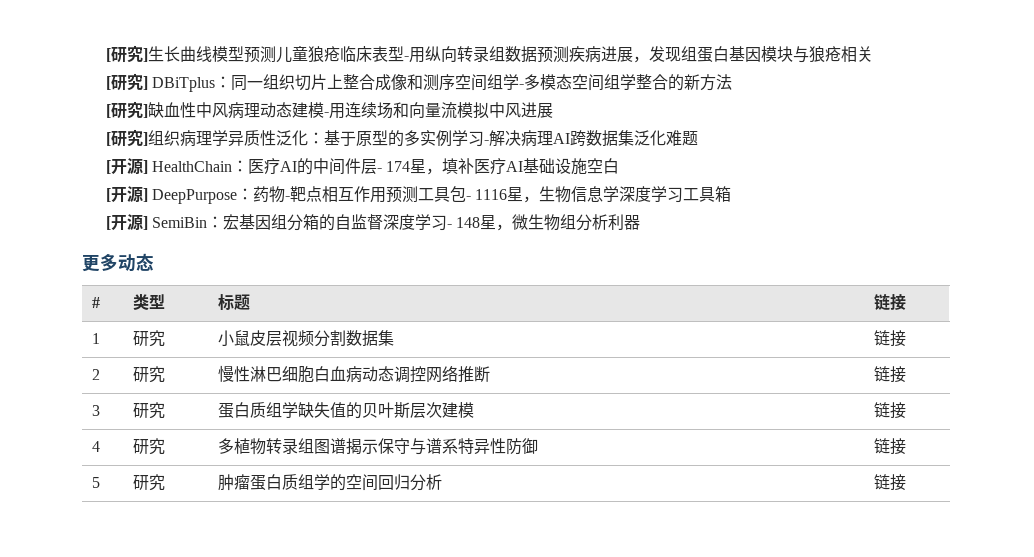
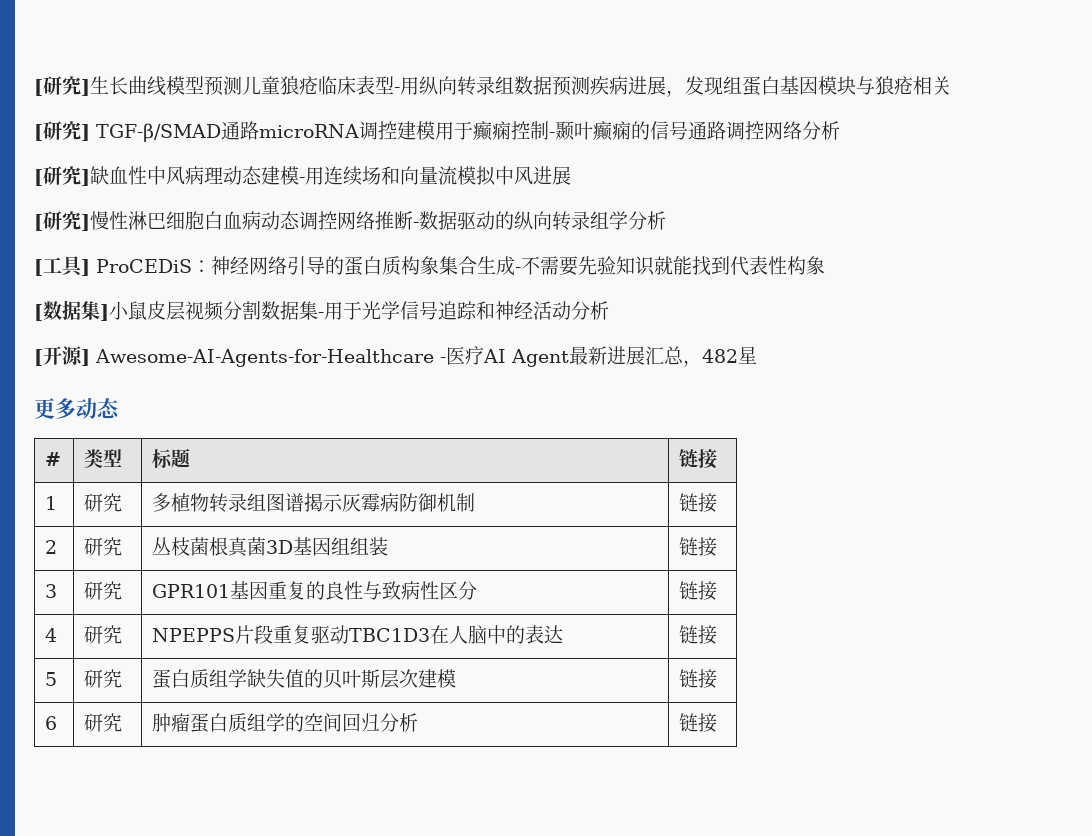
[151,74,732,92] DBiTplus：同一组织切片上整合成像和测序空间组学-多模态空间组学整合的新方法 -> [96,121,840,142] TGF-β/SMAD通路microRNA调控建模用于癫痫控制-颞叶癫痫的信号通路调控网络分析
[147,130,698,147] [105,158,620,175] [105,186,732,204] [105,214,641,231] 组织病理学异质性泛化：基于原型的多实例学习-解决病理AI跨数据集泛化难题 // [开源] HealthChain：医疗AI的中间件层- 174星，填补医疗AI基础设施空白 // [开源] DeepPurpose：药物-靶点相互作用预测工具包- 1116星，生物信息学深度学习工具箱 // [开源] SemiBin：宏基因组分箱的自监督深度学习- 148星，微生物组分析利器 -> [90,211,666,231] [34,256,825,277] [34,300,609,321] [34,346,757,367] 慢性淋巴细胞白血病动态调控网络推断-数据驱动的纵向转录组学分析 // [工具] ProCEDiS：神经网络引导的蛋白质构象集合生成-不需要先验知识就能找到代表性构象 // [数据集]小鼠皮层视频分割数据集-用于光学信号追踪和神经活动分析 // [开源] Awesome-AI-Agents-for-Healthcare -医疗AI Agent最新进展汇总，482星
[217,330,394,347] [873,330,906,347] [91,369,100,380] [132,366,165,383] [217,365,490,383] [873,366,906,383] [91,405,100,416] 小鼠皮层视频分割数据集 | 链接 // 2 | 研究 | 慢性淋巴细胞白血病动态调控网络推断 | 链接 // 3 -> [152,493,476,513] [679,493,718,513] [45,540,58,554] [84,537,123,556] [152,537,389,557] [679,537,718,557] [45,584,58,598] [84,581,123,600] [152,581,478,600] [679,581,718,601] [45,628,58,642] [84,625,123,644] [152,625,564,644] [679,625,718,645] [45,672,58,686] 多植物转录组图谱揭示灰霉病防御机制 | 链接 // 2 | 研究 | 丛枝菌根真菌3D基因组组装 | 链接 // 3 | 研究 | GPR101基因重复的良性与致病性区分 | 链接 // 4 | 研究 | NPEPPS片段重复驱动TBC1D3在人脑中的表达 | 链接 // 5
[91,441,100,452] [132,438,165,455] [217,438,538,455] [873,438,906,455] [91,477,100,488] 4 | 研究 | 多植物转录组图谱揭示保守与谱系特异性防御 | 链接 // 5 -> [45,716,58,730] 6

